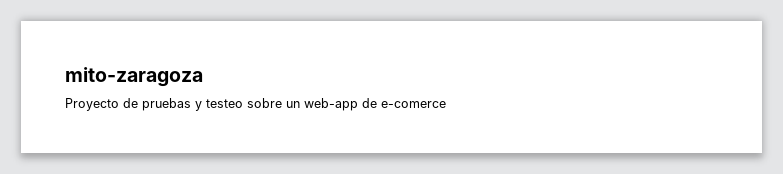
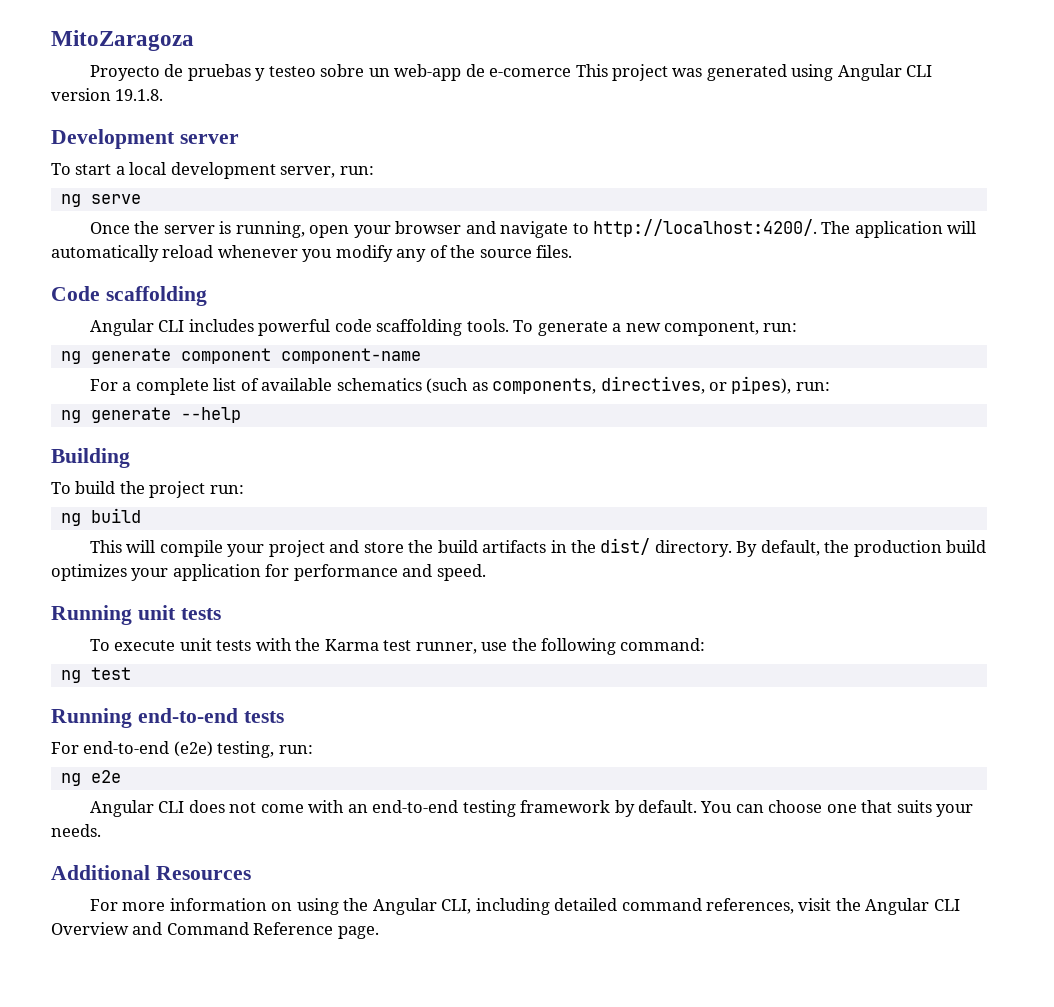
[65,67,203,87] mito-zaragoza -> [51,30,194,51] MitoZaragoza
(446, 104) none -> [575,64,933,81] [51,88,164,101] [51,129,239,149] [51,162,374,179] [60,194,141,207] [89,219,977,238] [51,245,573,262] [51,286,207,306] [89,319,798,336] [60,348,421,364] [89,376,830,395] [60,407,241,423] [51,448,130,468] [51,481,244,498] [60,508,141,526] [89,538,987,557] [51,564,486,581] [51,605,221,625] [89,638,706,655] [60,667,131,683] [51,708,284,728] [51,741,313,758] [60,770,121,786] [89,800,974,817] [51,824,101,837] [51,865,251,880] [89,898,960,915] [51,922,379,939] This project was generated using Angular CLI version 19.1.8. // Development server // To start a local development server, run: // ng serve // Once the server is running, open your browser and navigate to http://localhost:4200/. The application will automatically reload whenever you modify any of the source files. // Code scaffolding // Angular CLI includes powerful code scaffolding tools. To generate a new component, run: // ng generate component component-name // For a complete list of available schematics (such as components, directives, or pipes), run: // ng generate --help // Building // To build the project run: // ng build // This will compile your project and store the build artifacts in the dist/ directory. By default, the production build optimizes your application for performance and speed. // Running unit tests // To execute unit tests with the Karma test runner, use the following command: // ng test // Running end-to-end tests // For end-to-end (e2e) testing, run: // ng e2e // Angular CLI does not come with an end-to-end testing framework by default. You can choose one that suits your needs. // Additional Resources // For more information on using the Angular CLI, including detailed command references, visit the Angular CLI Overview and Command Reference page.

